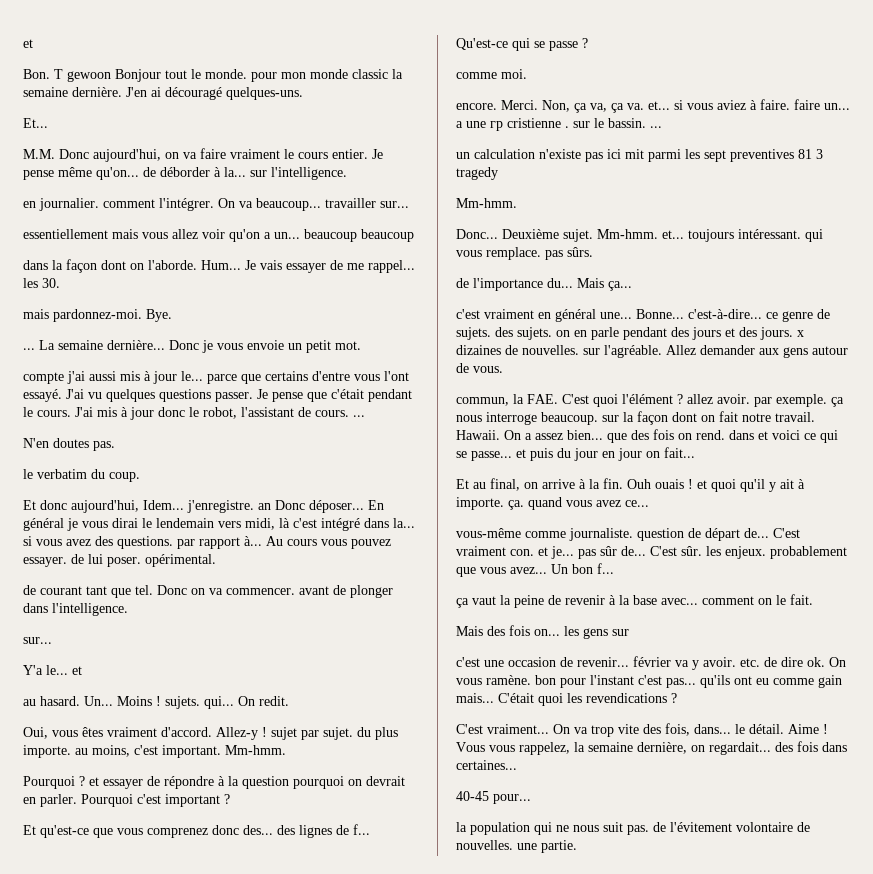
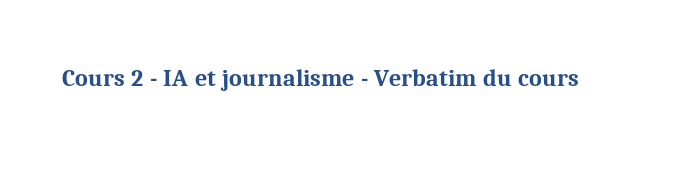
[23,39,33,48] [23,69,403,82] [23,87,303,100] [23,118,48,128] [23,148,383,162] [23,167,347,180] [23,198,409,211] [23,229,414,242] [23,259,415,273] [23,278,60,288] [23,309,172,322] [23,340,361,353] [23,371,409,384] [23,389,412,402] [23,407,365,420] [23,438,115,451] [23,469,140,482] [23,500,384,513] [23,518,415,531] [23,536,391,549] [23,554,216,567] [23,585,393,598] [23,603,128,616] [23,637,52,644] [23,665,82,675] [23,696,289,709] [23,727,398,740] [23,745,286,758] [23,776,405,789] [23,794,230,807] [23,824,370,838] [456,38,588,51] [456,69,527,79] [456,99,850,113] [456,118,662,131] [456,149,823,162] [456,167,498,180] [456,198,517,208] [456,229,823,242] [456,247,593,260] [456,278,632,291] [456,309,830,322] [456,327,804,340] [456,345,848,358] [456,363,503,373] [456,394,844,407] [456,411,815,425] [456,429,838,443] [456,447,695,461] [456,478,805,492] [456,497,649,510] [456,528,800,541] [456,546,847,559] [456,563,614,577] [456,594,813,608] [456,625,629,639] [456,656,846,670] [456,675,842,688] [456,693,677,706] [456,723,828,737] [456,741,847,755] [456,760,517,770] [456,791,531,804] [456,822,810,835] [456,840,577,853] et // Bon. T gewoon Bonjour tout le monde. pour mon monde classic la semaine dernière. J'en ai découragé quelques-uns. // Et... // M.M. Donc aujourd'hui, on va faire vraiment le cours entier. Je pense même qu'on... de déborder à la... sur l'intelligence. // en journalier. comment l'intégrer. On va beaucoup... travailler sur... // essentiellement mais vous allez voir qu'on a un... beaucoup beaucoup // dans la façon dont on l'aborde. Hum... Je vais essayer de me rappel... les 30. // mais pardonnez-moi. Bye. // ... La semaine dernière... Donc je vous envoie un petit mot. // compte j'ai aussi mis à jour le... parce que certains d'entre vous l'ont essayé. J'ai vu quelques questions passer. Je pense que c'était pendant le cours. J'ai mis à jour donc le robot, l'assistant de cours. ... // N'en doutes pas. // le verbatim du coup. // Et donc aujourd'hui, Idem... j'enregistre. an Donc déposer... En général je vous dirai le lendemain vers midi, là c'est intégré dans la... si vous avez des questions. par rapport à... Au cours vous pouvez essayer. de lui poser. opérimental. // de courant tant que tel. Donc on va commencer. avant de plonger dans l'intelligence. // sur... // Y'a le... et // au hasard. Un... Moins ! sujets. qui... On redit. // Oui, vous êtes vraiment d'accord. Allez-y ! sujet par sujet. du plus importe. au moins, c'est important. Mm-hmm. // Pourquoi ? et essayer de répondre à la question pourquoi on devrait en parler. Pourquoi c'est important ? // Et qu'est-ce que vous comprenez donc des... des lignes de f... Qu'est-ce qui se passe ? // comme moi. // encore. Merci. Non, ça va, ça va. et... si vous aviez à faire. faire un... a une гр cristienne . sur le bassin. ... // un calculation n'existe pas ici mit parmi les sept preventives 81 3 tragedy // Mm-hmm. // Donc... Deuxième sujet. Mm-hmm. et... toujours intéressant. qui vous remplace. pas sûrs. // de l'importance du... Mais ça... // c'est vraiment en général une... Bonne... c'est-à-dire... ce genre de sujets. des sujets. on en parle pendant des jours et des jours. x dizaines de nouvelles. sur l'agréable. Allez demander aux gens autour de vous. // commun, la FAE. C'est quoi l'élément ? allez avoir. par exemple. ça nous interroge beaucoup. sur la façon dont on fait notre travail. Hawaii. On a assez bien... que des fois on rend. dans et voici ce qui se passe... et puis du jour en jour on fait... // Et au final, on arrive à la fin. Ouh ouais ! et quoi qu'il y ait à importe. ça. quand vous avez ce... // vous-même comme journaliste. question de départ de... C'est vraiment con. et je... pas sûr de... C'est sûr. les enjeux. probablement que vous avez... Un bon f... // ça vaut la peine de revenir à la base avec... comment on le fait. // Mais des fois on... les gens sur // c'est une occasion de revenir... février va y avoir. etc. de dire ok. On vous ramène. bon pour l'instant c'est pas... qu'ils ont eu comme gain mais... C'était quoi les revendications ? // C'est vraiment... On va trop vite des fois, dans... le détail. Aime ! Vous vous rappelez, la semaine dernière, on regardait... des fois dans certaines... // 40-45 pour... // la population qui ne nous suit pas. de l'évitement volontaire de nouvelles. une partie. -> [62,69,580,91] Cours 2 - IA et journalisme - Verbatim du cours

